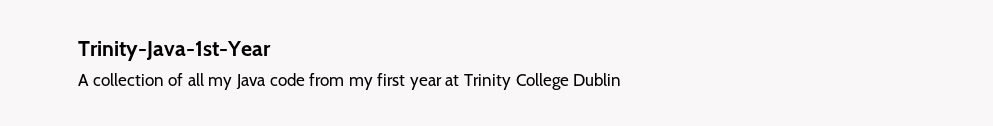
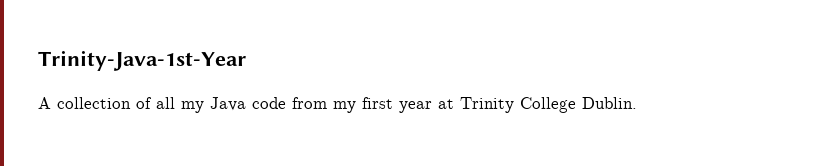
[573,73,622,86] Dublin -> [582,97,637,109] Dublin.

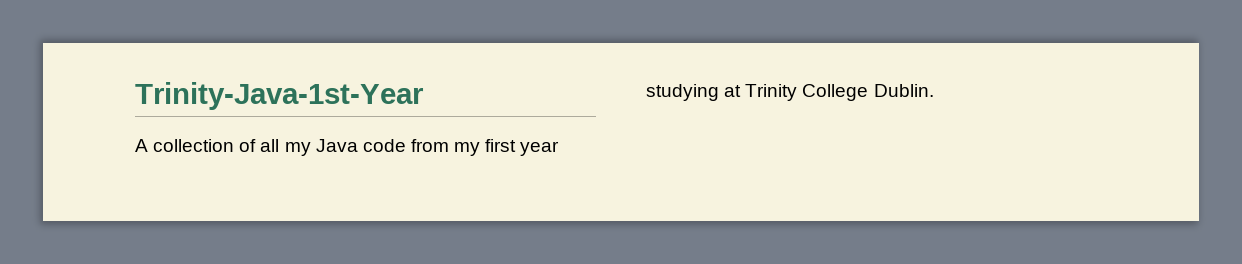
(432, 107) none -> [646,84,719,101] studying

